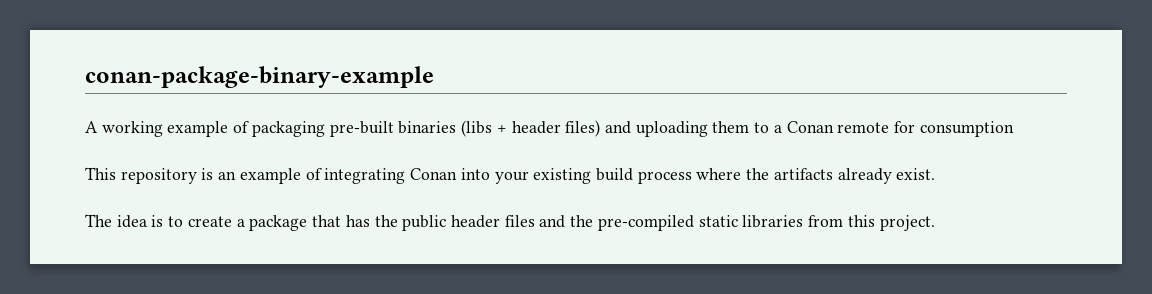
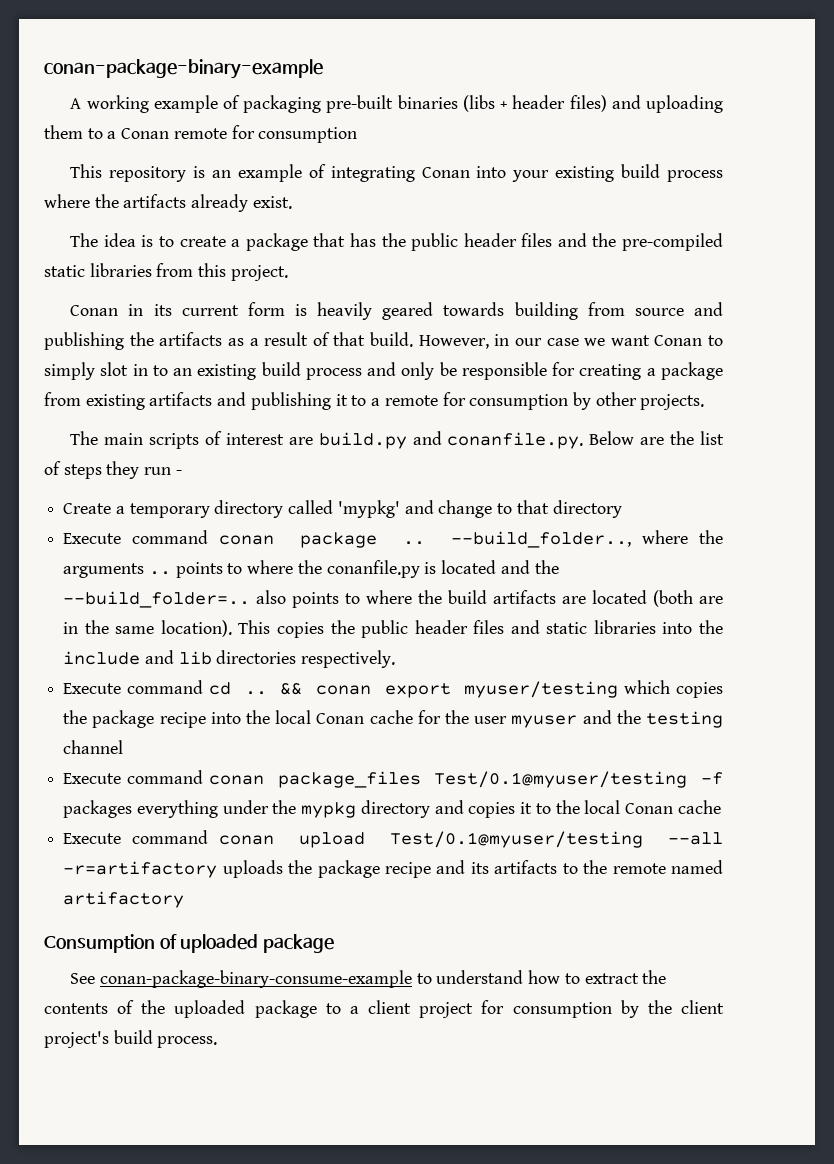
(935, 223) none -> [70,302,723,320] [44,332,723,350] [44,362,723,380] [44,392,705,410] [70,431,724,449] [44,461,182,479] [63,500,622,518] [63,530,724,548] [63,560,559,578] [63,590,724,608] [63,620,724,638] [63,650,396,668] [63,680,723,698] [63,710,723,728] [63,740,124,754] [63,770,723,788] [63,800,721,818] [63,830,723,848] [63,860,723,878] [63,891,185,908] [44,934,335,953] [70,970,667,988] [44,1000,724,1018] [44,1030,218,1048] // Conan in its current form is heavily geared towards building from source and publishing the artifacts as a result of that build. However, in our case we want Conan to simply slot in to an existing build process and only be responsible for creating a package from existing artifacts and publishing it to a remote for consumption by other projects. // The main scripts of interest are build.py and conanfile.py. Below are the list of steps they run - // Create a temporary directory called 'mypkg' and change to that directory // Execute command conan package .. --build_folder.., where the arguments .. points to where the conanfile.py is located and the --build_folder=.. also points to where the build artifacts are located (both are in the same location). This copies the public header files and static libraries into the include and lib directories respectively. // Execute command cd .. && conan export myuser/testing which copies the package recipe into the local Conan cache for the user myuser and the testing channel // Execute command conan package_files Test/0.1@myuser/testing -f packages everything under the mypkg directory and copies it to the local Conan cache // Execute command conan upload Test/0.1@myuser/testing --all -r=artifactory uploads the package recipe and its artifacts to the remote named artifactory // Consumption of uploaded package // See conan-package-binary-consume-example to understand how to extract the contents of the uploaded package to a client project for consumption by the client project's build process.

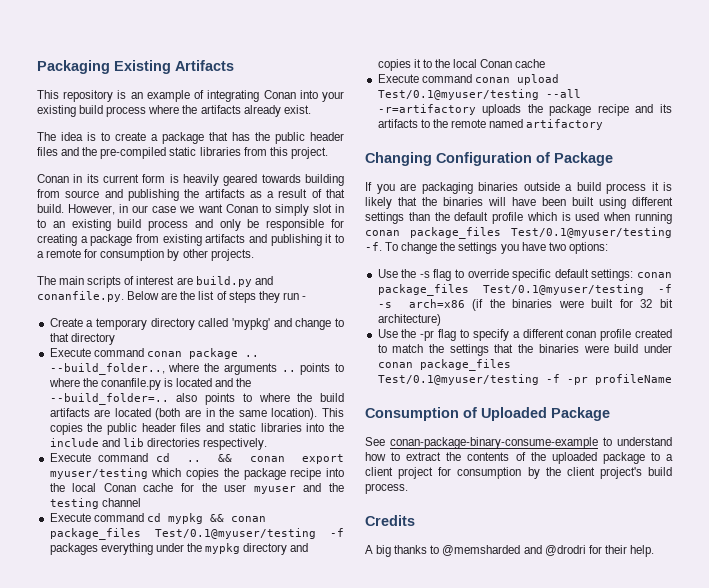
[44,59,323,79] [70,95,723,113] [44,125,358,143] conan-package-binary-example // A working example of packaging pre-built binaries (libs + header files) and uploading them to a Conan remote for consumption -> [37,60,234,74] Packaging Existing Artifacts
(204, 777) none -> [146,513,224,524] cd mypkg &&
(185, 899) none -> [365,152,613,166] [365,182,672,194] [365,197,673,209] [365,212,672,224] [365,227,672,239] [365,242,608,254] [377,269,672,281] [377,284,672,296] [377,299,674,311] [377,314,441,326] [377,329,672,341] [377,344,672,356] [377,359,511,371] [377,374,672,385] // Changing Configuration of Package // If you are packaging binaries outside a build process it is likely that the binaries will have been built using different settings than the default profile which is used when running conan package_files Test/0.1@myuser/testing -f. To change the settings you have two options: // Use the -s flag to override specific default settings: conan package_files Test/0.1@myuser/testing -f -s arch=x86 (if the binaries were built for 32 bit architecture) // Use the -pr flag to specify a different conan profile created to match the settings that the binaries were build under conan package_files Test/0.1@myuser/testing -f -pr profileName
[180,934,335,953] uploaded package -> [481,407,610,421] Uploaded Package
(218, 1042) none -> [365,515,415,526] [365,545,654,557] // Credits // A big thanks to @memsharded and @drodri for their help.

